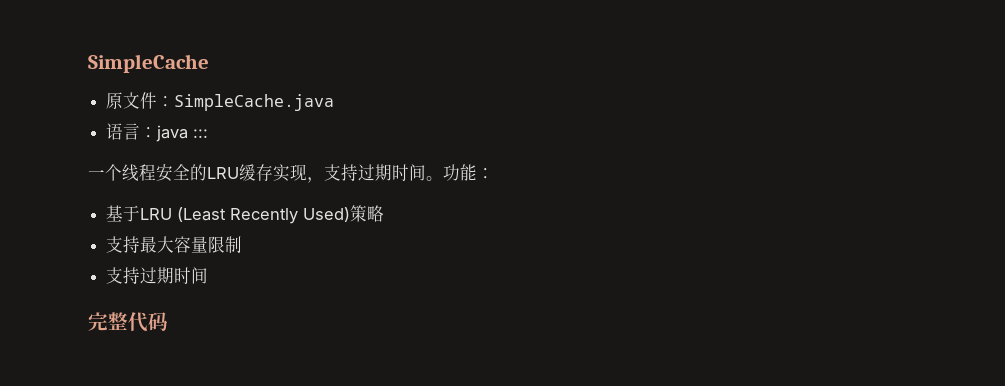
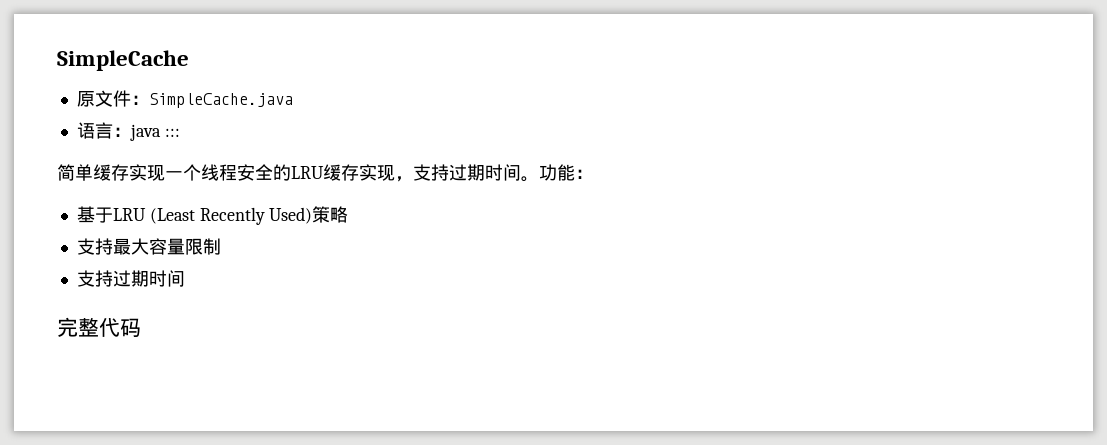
(209, 133) none -> [57,164,165,181] 简单缓存实现

